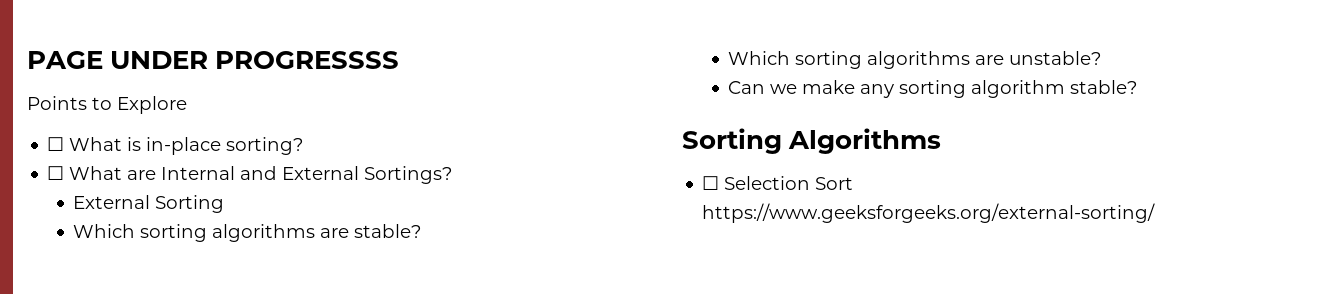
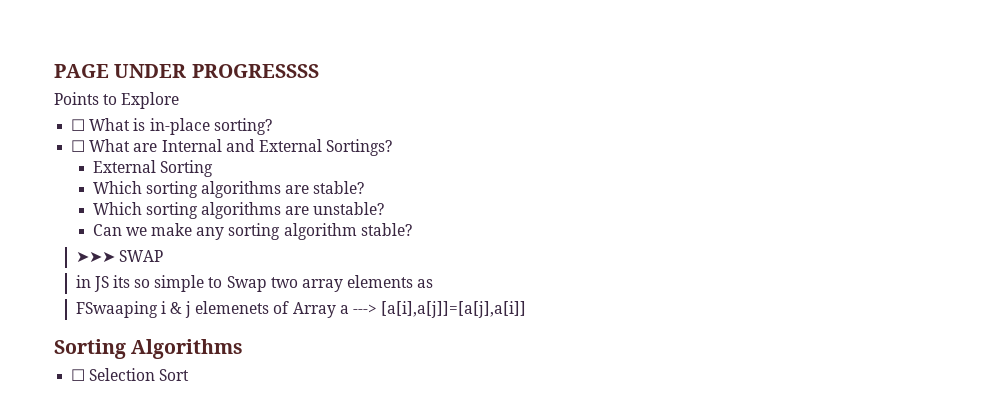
(1138, 87) none -> [75,250,163,263] [75,275,434,292] [75,301,527,318] // ➤➤➤ SWAP // in JS its so simple to Swap two array elements as // FSwaaping i & j elemenets of Array a ---> [a[i],a[j]]=[a[j],a[i]]
[702,203,1156,223] https://www.geeksforgeeks.org/external-sorting/ -> (190, 375) none

